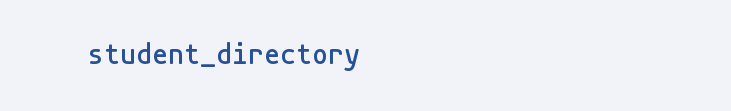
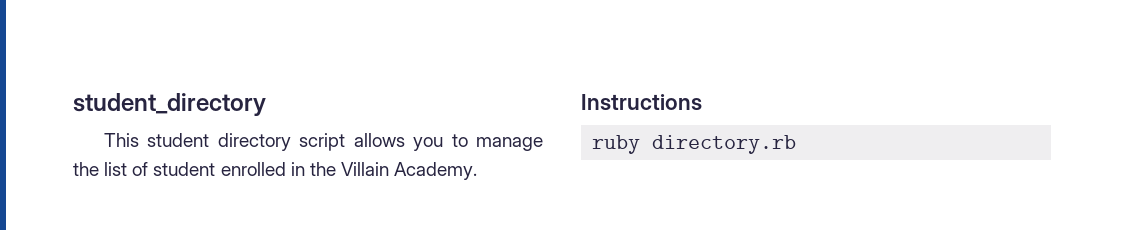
(360, 56) none -> [103,133,544,151] [73,162,478,180] [581,94,702,111] [592,135,797,154] // This student directory script allows you to manage the list of student enrolled in the Villain Academy. // Instructions // ruby directory.rb

